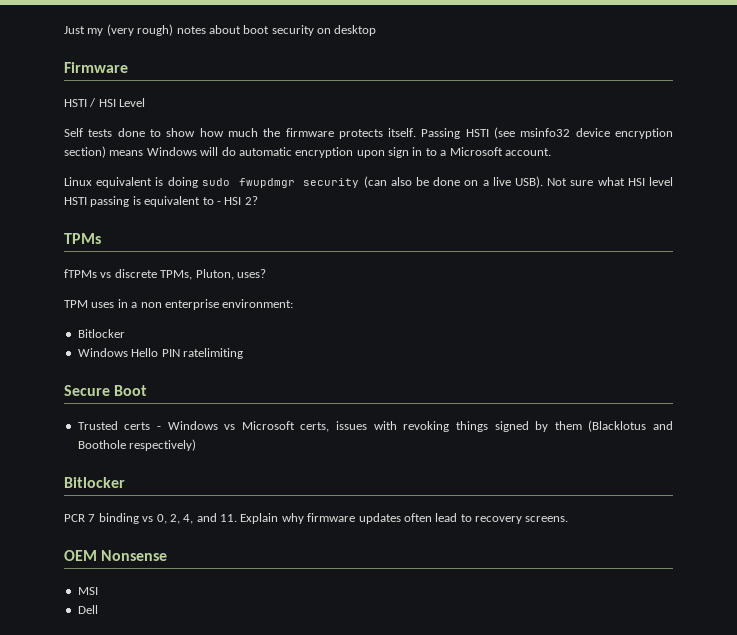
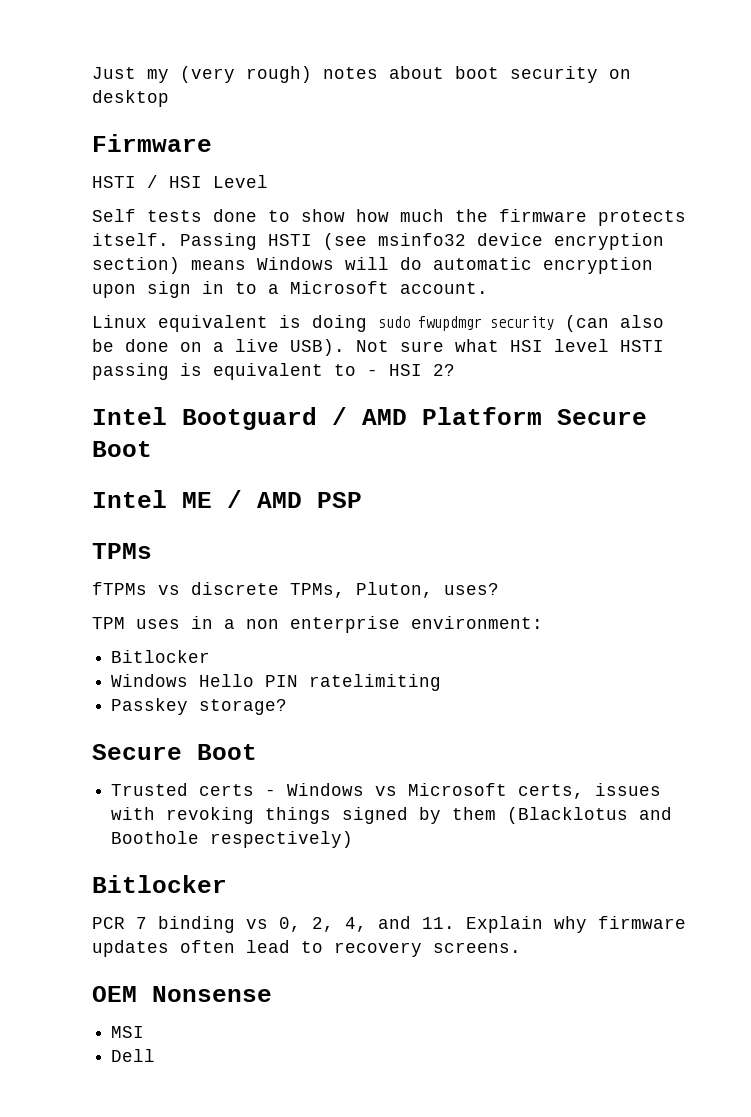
(258, 200) none -> [92,407,647,430] [92,441,152,457] [92,490,362,508] // Intel Bootguard / AMD Platform Secure Boot // Intel ME / AMD PSP
(243, 353) none -> [111,698,288,715] // Passkey storage?

